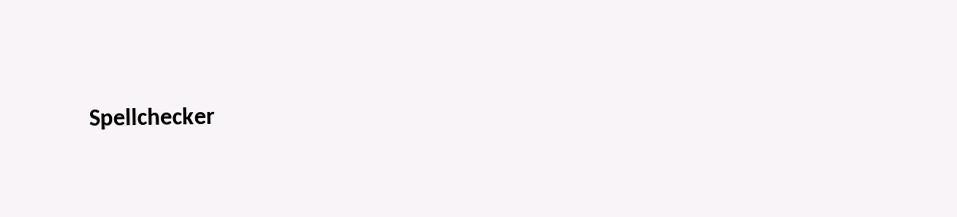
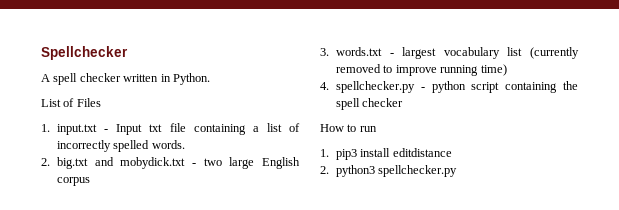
(216, 118) none -> [41,73,210,85] [41,98,101,107] [41,123,300,135] [57,140,185,152] [41,157,300,169] [57,177,91,186] [320,47,579,59] [336,64,507,76] [320,81,578,93] [336,98,404,110] [320,124,377,132] [320,148,452,160] [320,165,458,177] // A spell checker written in Python. // List of Files // 1. input.txt - Input txt file containing a list of incorrectly spelled words. // 2. big.txt and mobydick.txt - two large English corpus // 3. words.txt - largest vocabulary list (currently removed to improve running time) // 4. spellchecker.py - python script containing the spell checker // How to run // 1. pip3 install editdistance // 2. python3 spellchecker.py

